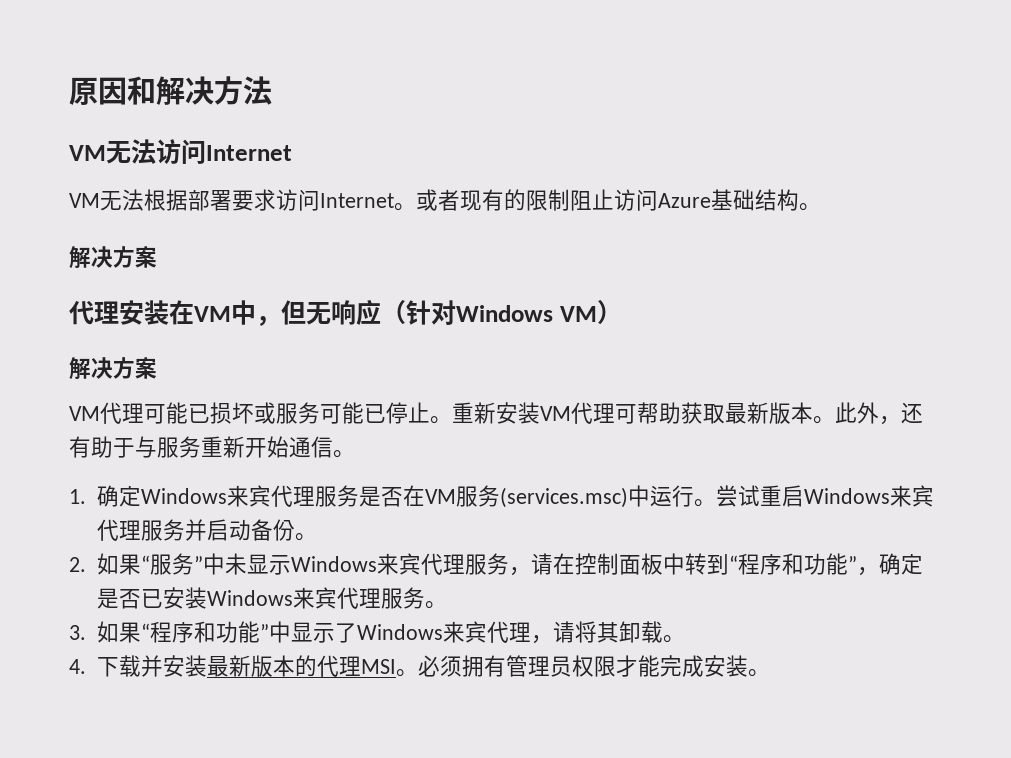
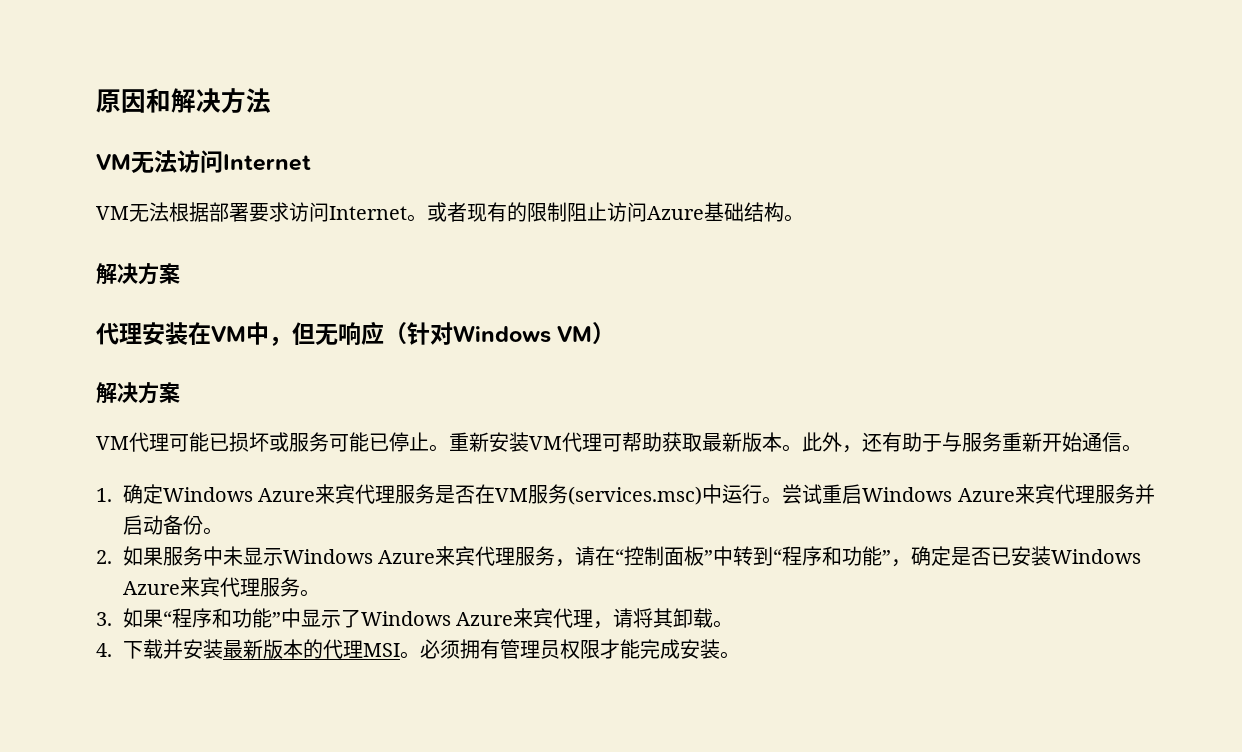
(227, 496) none -> [258,488,316,502] Azure
(890, 496) none -> [957,488,1015,502] Azure
[140,553,203,575] “服务” -> [162,546,203,566] 服务
(377, 564) none -> [378,550,436,564] Azure
(575, 563) none -> [615,549,625,564] “
(663, 564) none -> [704,550,714,564] ”
(293, 598) none -> [122,581,180,595] Azure
(443, 632) none -> [456,612,514,626] Azure

